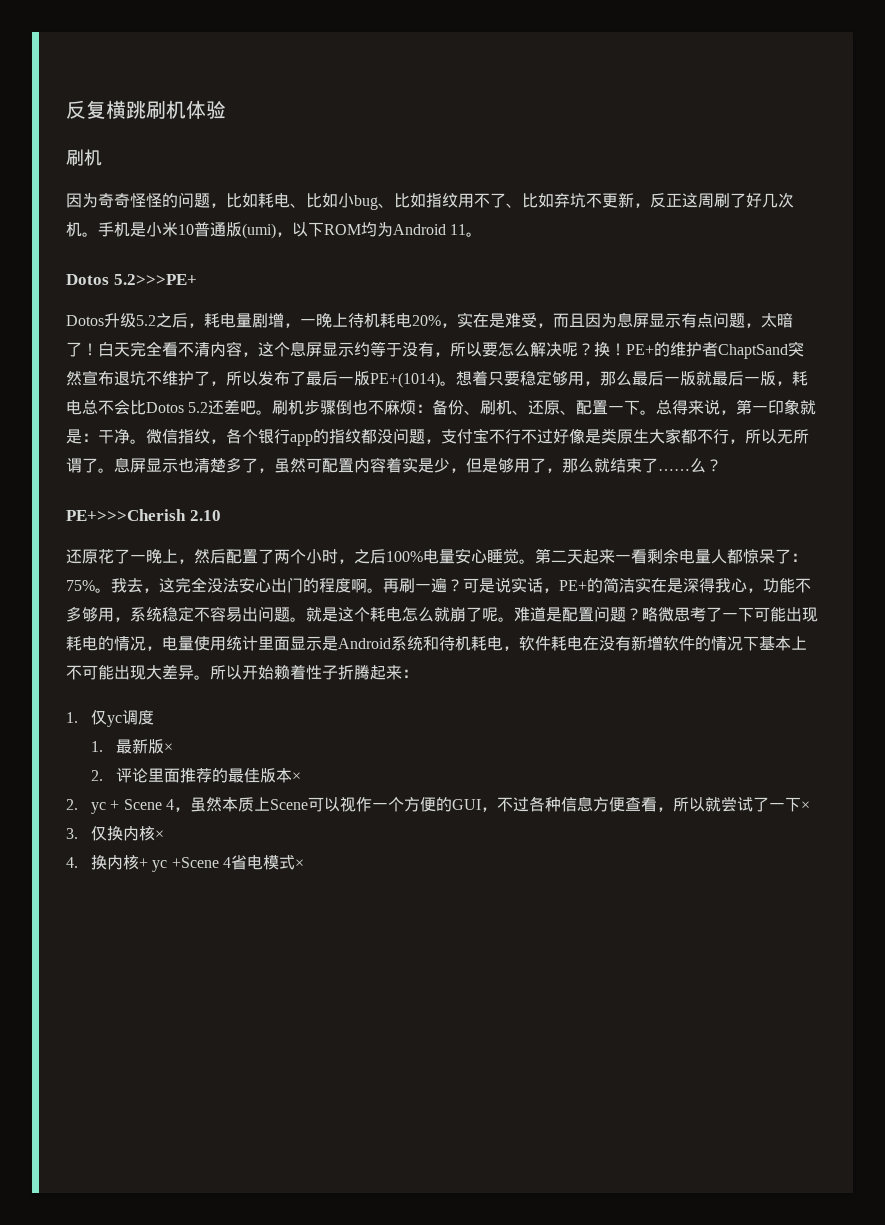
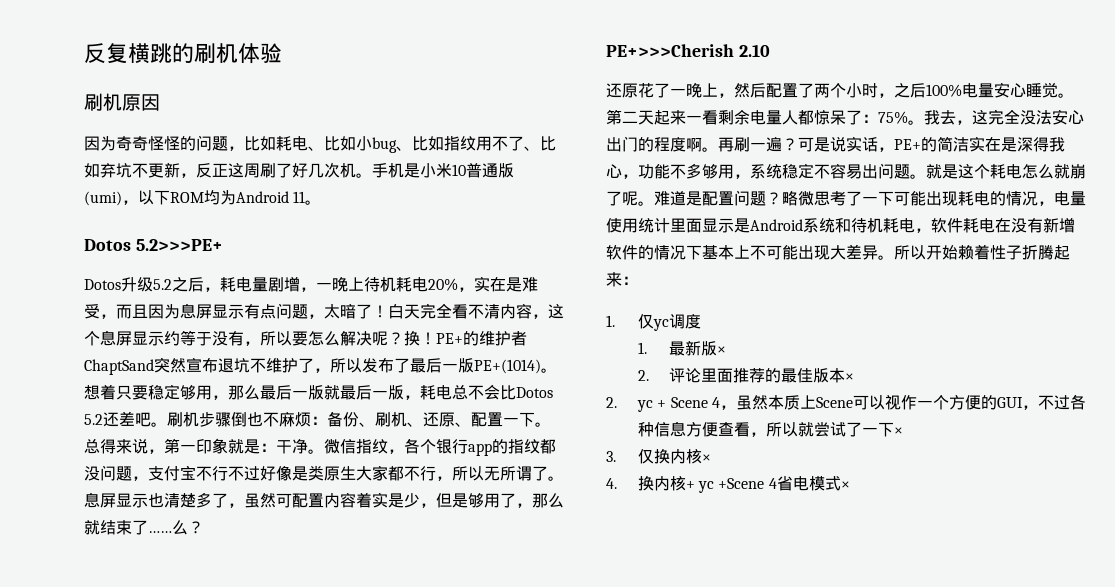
(146, 110) none -> [172,43,194,63] 的
(102, 157) none -> [122,94,160,111] 原因

